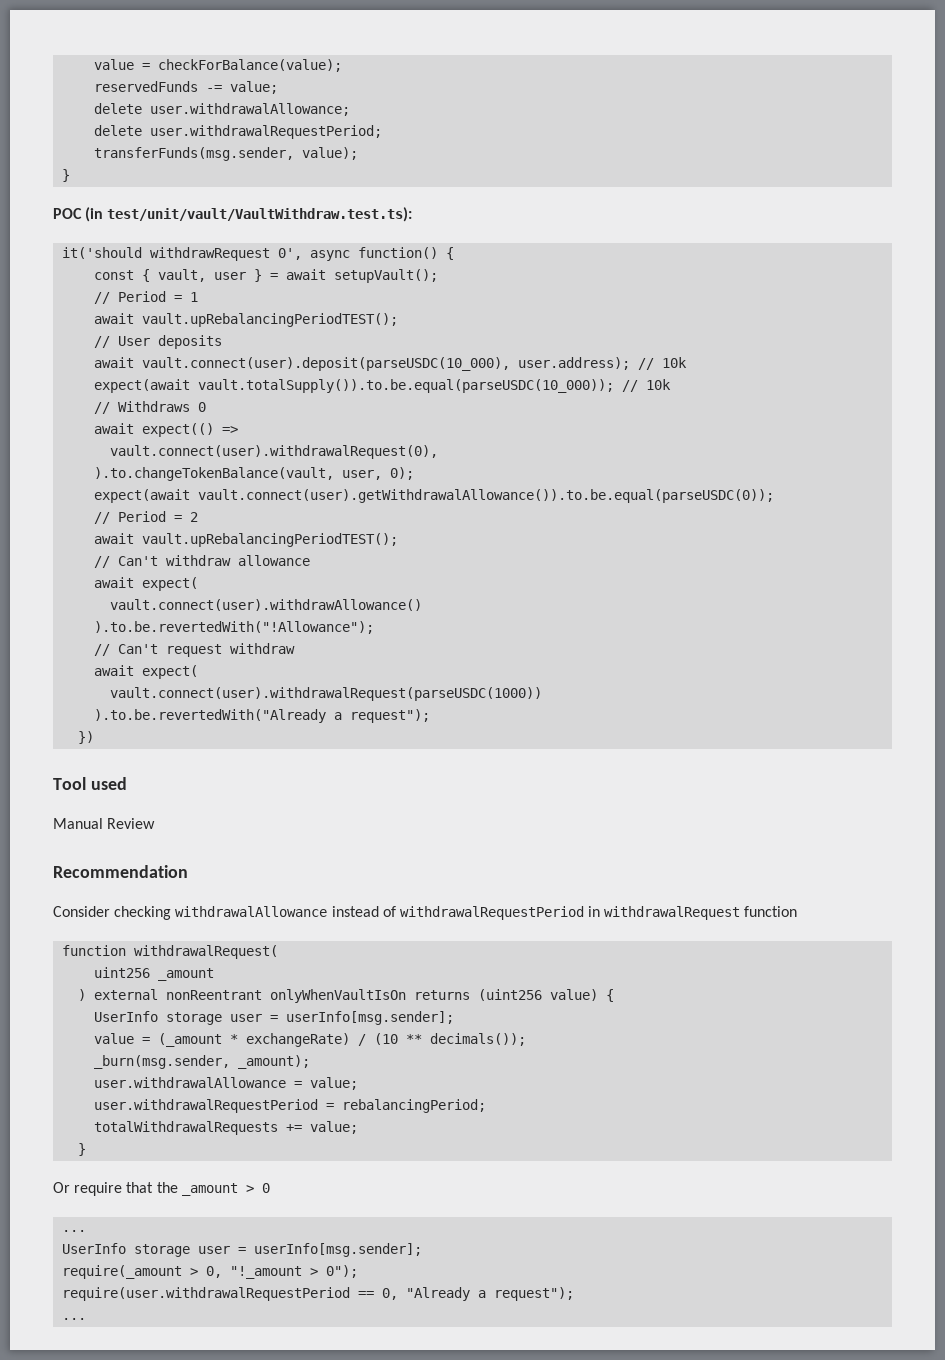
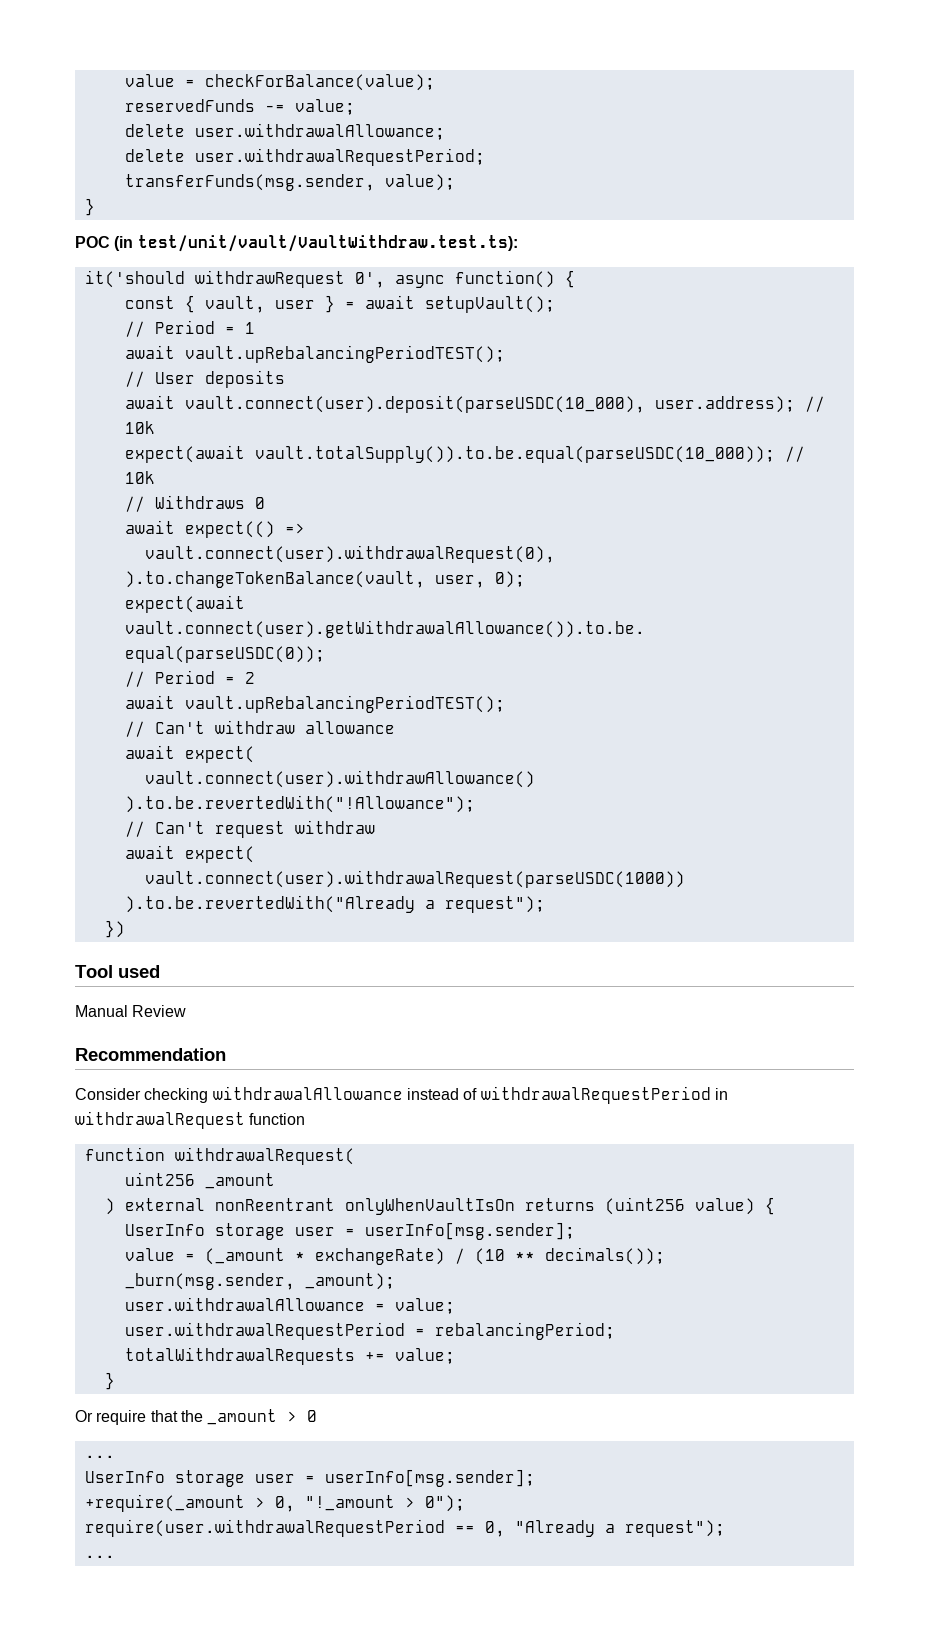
[62,1265,183,1279] require(_amount -> [84,1494,245,1512] +require(_amount

